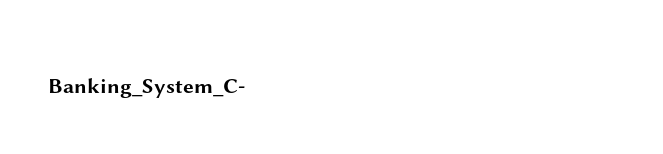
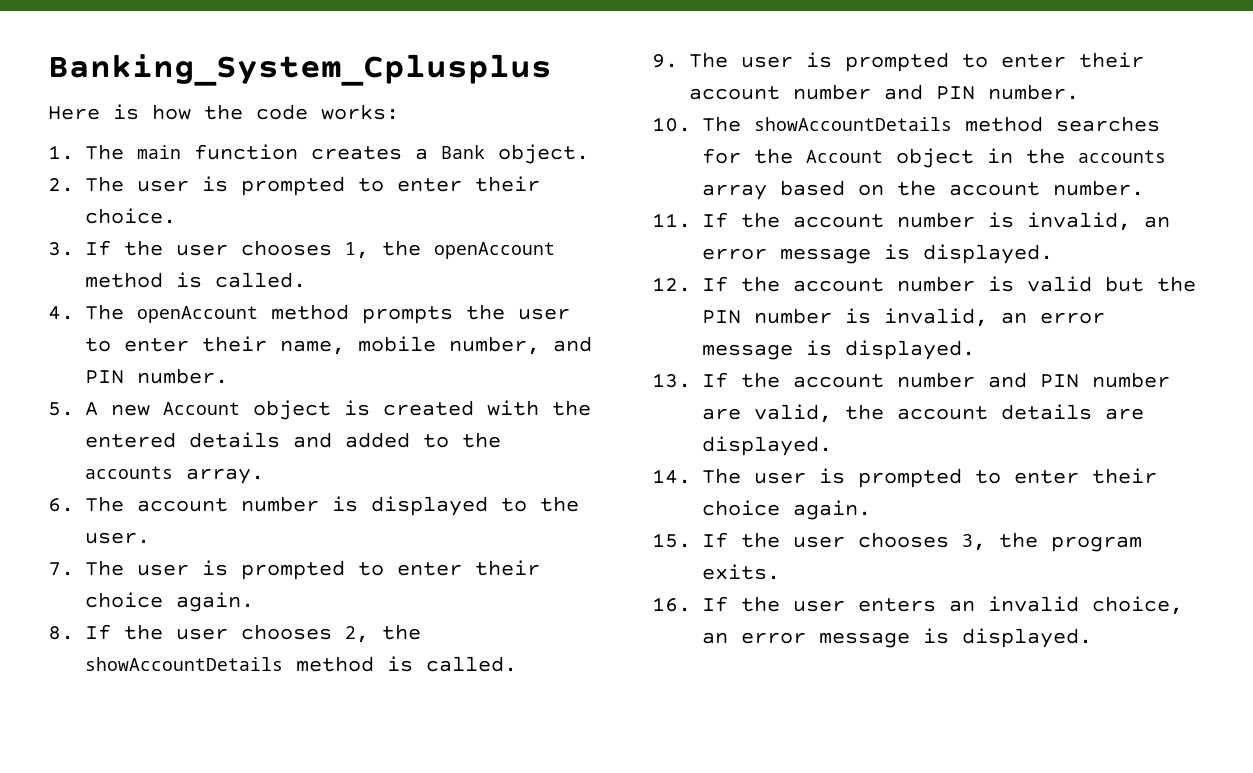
[48,78,245,98] Banking_System_C- -> [48,54,552,86] [48,104,399,120] [48,144,589,164] [48,176,540,196] [85,208,176,224] [48,240,555,259] [85,272,306,288] [48,304,570,324] [85,336,592,355] [85,368,228,384] [48,400,591,420] [85,432,501,448] [85,466,264,484] [48,496,579,516] [85,532,150,544] [48,560,540,580] [85,592,254,612] [48,624,421,643] [85,656,517,672] [652,52,1144,72] [689,84,1079,100] [652,116,1160,132] [702,148,1166,168] [702,180,1144,200] [652,212,1170,231] [702,244,1053,264] [652,276,1196,292] [702,308,1105,327] [702,340,975,360] [652,372,1170,388] [702,404,1144,423] [702,436,832,456] [652,468,1157,488] [702,500,871,520] [652,532,1142,552] [702,564,780,580] [652,596,1183,615] [702,628,1092,648] Banking_System_Cplusplus // Here is how the code works: // 1. The main function creates a Bank object. // 2. The user is prompted to enter their choice. // 3. If the user chooses 1, the openAccount method is called. // 4. The openAccount method prompts the user to enter their name, mobile number, and PIN number. // 5. A new Account object is created with the entered details and added to the accounts array. // 6. The account number is displayed to the user. // 7. The user is prompted to enter their choice again. // 8. If the user chooses 2, the showAccountDetails method is called. // 9. The user is prompted to enter their account number and PIN number. // 10. The showAccountDetails method searches for the Account object in the accounts array based on the account number. // 11. If the account number is invalid, an error message is displayed. // 12. If the account number is valid but the PIN number is invalid, an error message is displayed. // 13. If the account number and PIN number are valid, the account details are displayed. // 14. The user is prompted to enter their choice again. // 15. If the user chooses 3, the program exits. // 16. If the user enters an invalid choice, an error message is displayed.

